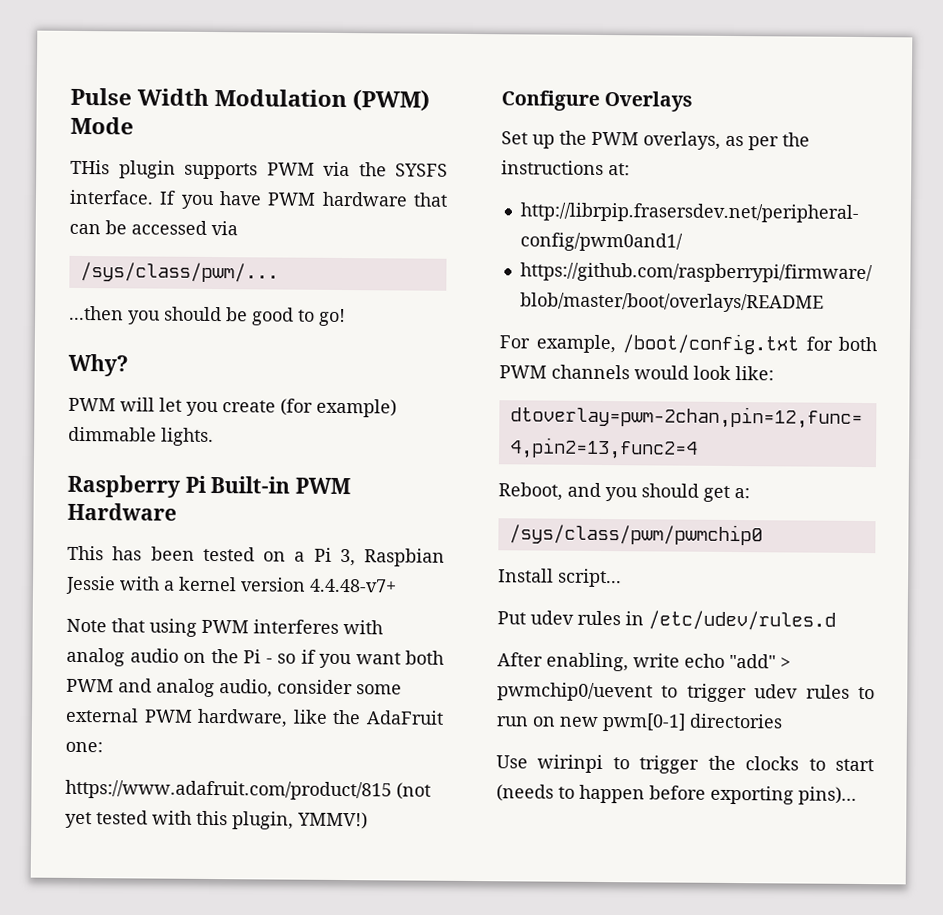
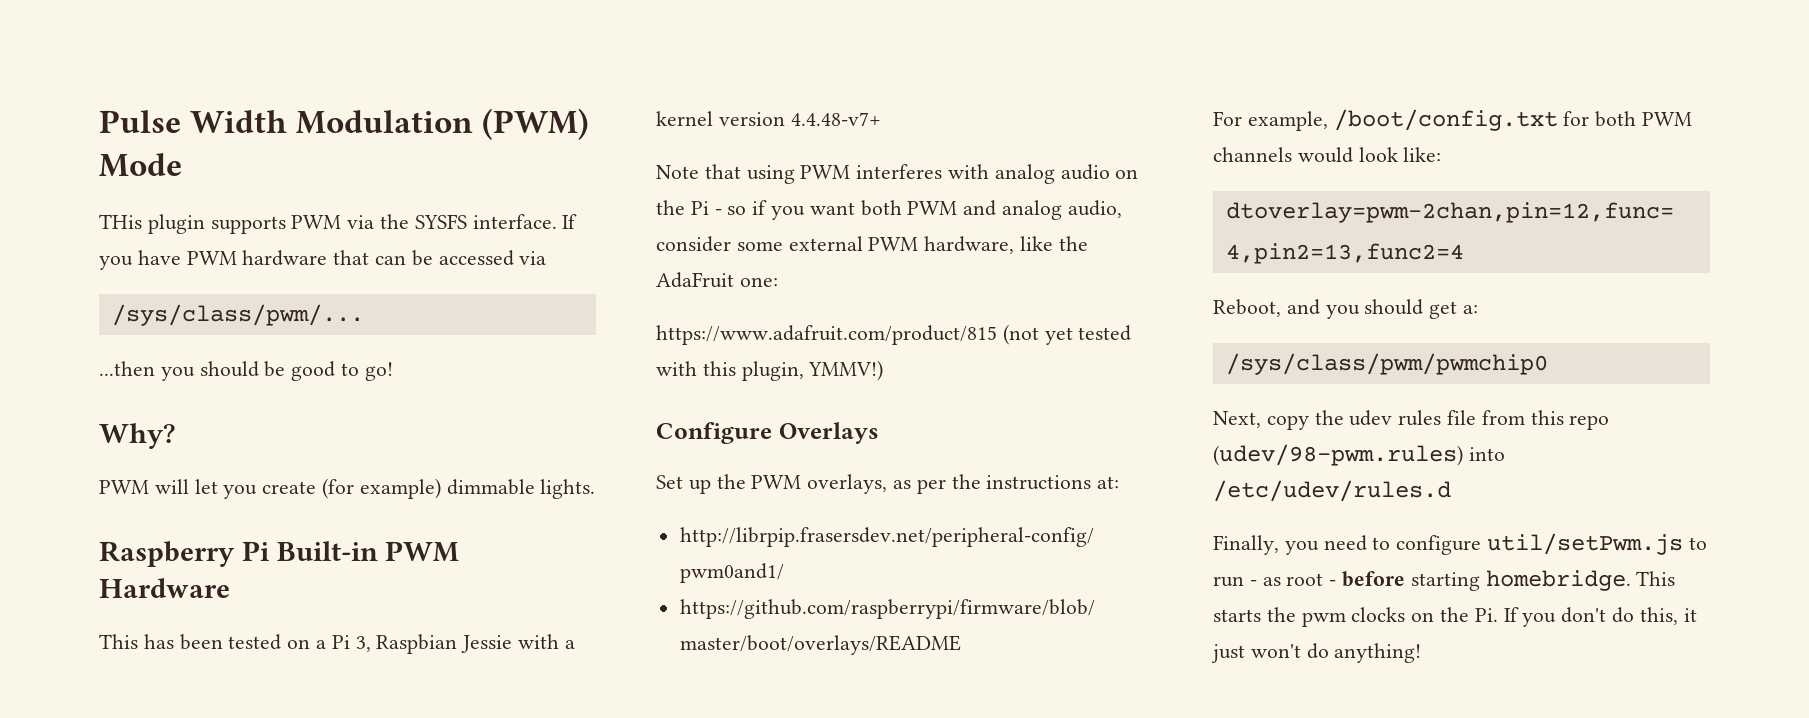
[498,568,622,588] [497,610,836,631] [497,652,791,672] [497,682,875,703] [496,713,783,732] [496,754,874,774] [496,784,857,805] Install script... // Put udev rules in /etc/udev/rules.d // After enabling, write echo "add" > pwmchip0/uevent to trigger udev rules to run on new pwm[0-1] directories // Use wirinpi to trigger the clocks to start (needs to happen before exporting pins)... -> [1213,410,1610,430] [1213,444,1505,466] [1213,480,1451,502] [1213,533,1707,555] [1213,570,1676,591] [1213,607,1697,627] [1211,643,1422,663] Next, copy the udev rules file from this repo (udev/98-pwm.rules) into /etc/udev/rules.d // Finally, you need to configure util/setPwm.js to run - as root - before starting homebridge. This starts the pwm clocks on the Pi. If you don't do this, it just won't do anything!

